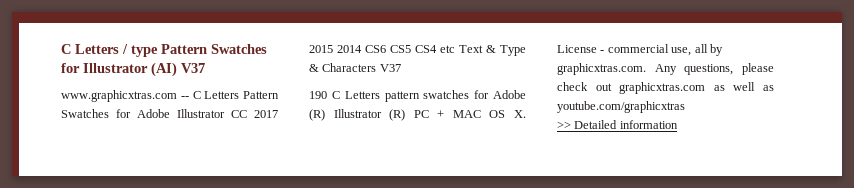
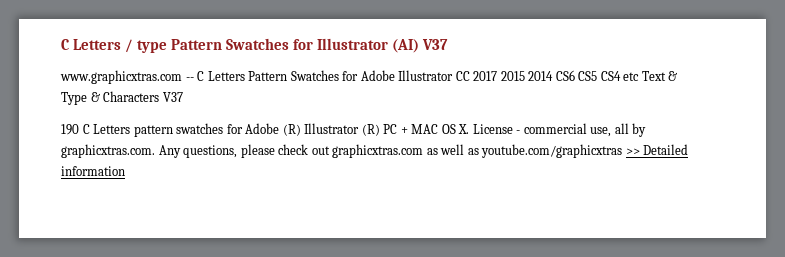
(685, 107) // -> (623, 151) none

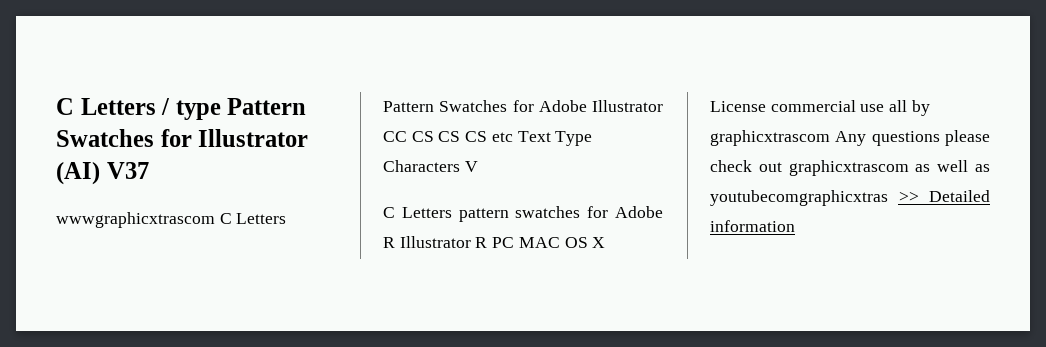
[60,70,194,84] www.graphicxtras.com -- -> [56,212,215,228] wwwgraphicxtrascom
[473,70,678,81] [61,91,183,105] [61,124,79,135] 2017 2015 2014 CS6 CS5 CS4 etc Text & Type & Characters V37 // 190 -> [411,131,593,146] [383,160,478,172] CS CS CS etc Text Type Characters V //
[282,123,647,137] [61,144,238,158] (R) Illustrator (R) PC + MAC OS X. License - commercial use, all by graphicxtras.com. Any questions, -> [383,236,606,248] [710,100,930,116] [710,130,940,146] R Illustrator R PC MAC OS X License commercial use all by graphicxtrascom Any questions
[332,144,424,158] graphicxtras.com -> [788,160,909,176] graphicxtrascom
[481,144,623,158] youtube.com/graphicxtras -> [710,190,888,206] youtubecomgraphicxtras

